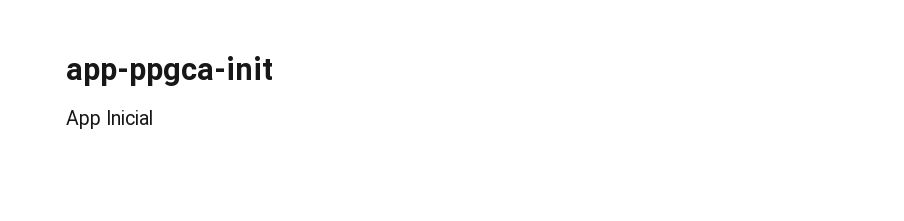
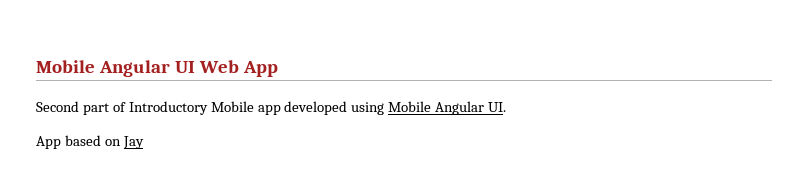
[66,56,273,86] [66,110,154,129] app-ppgca-init // App Inicial -> [36,60,278,77] [36,101,507,115] [36,135,144,149] Mobile Angular UI Web App // Second part of Introductory Mobile app developed using Mobile Angular UI. // App based on Jay

